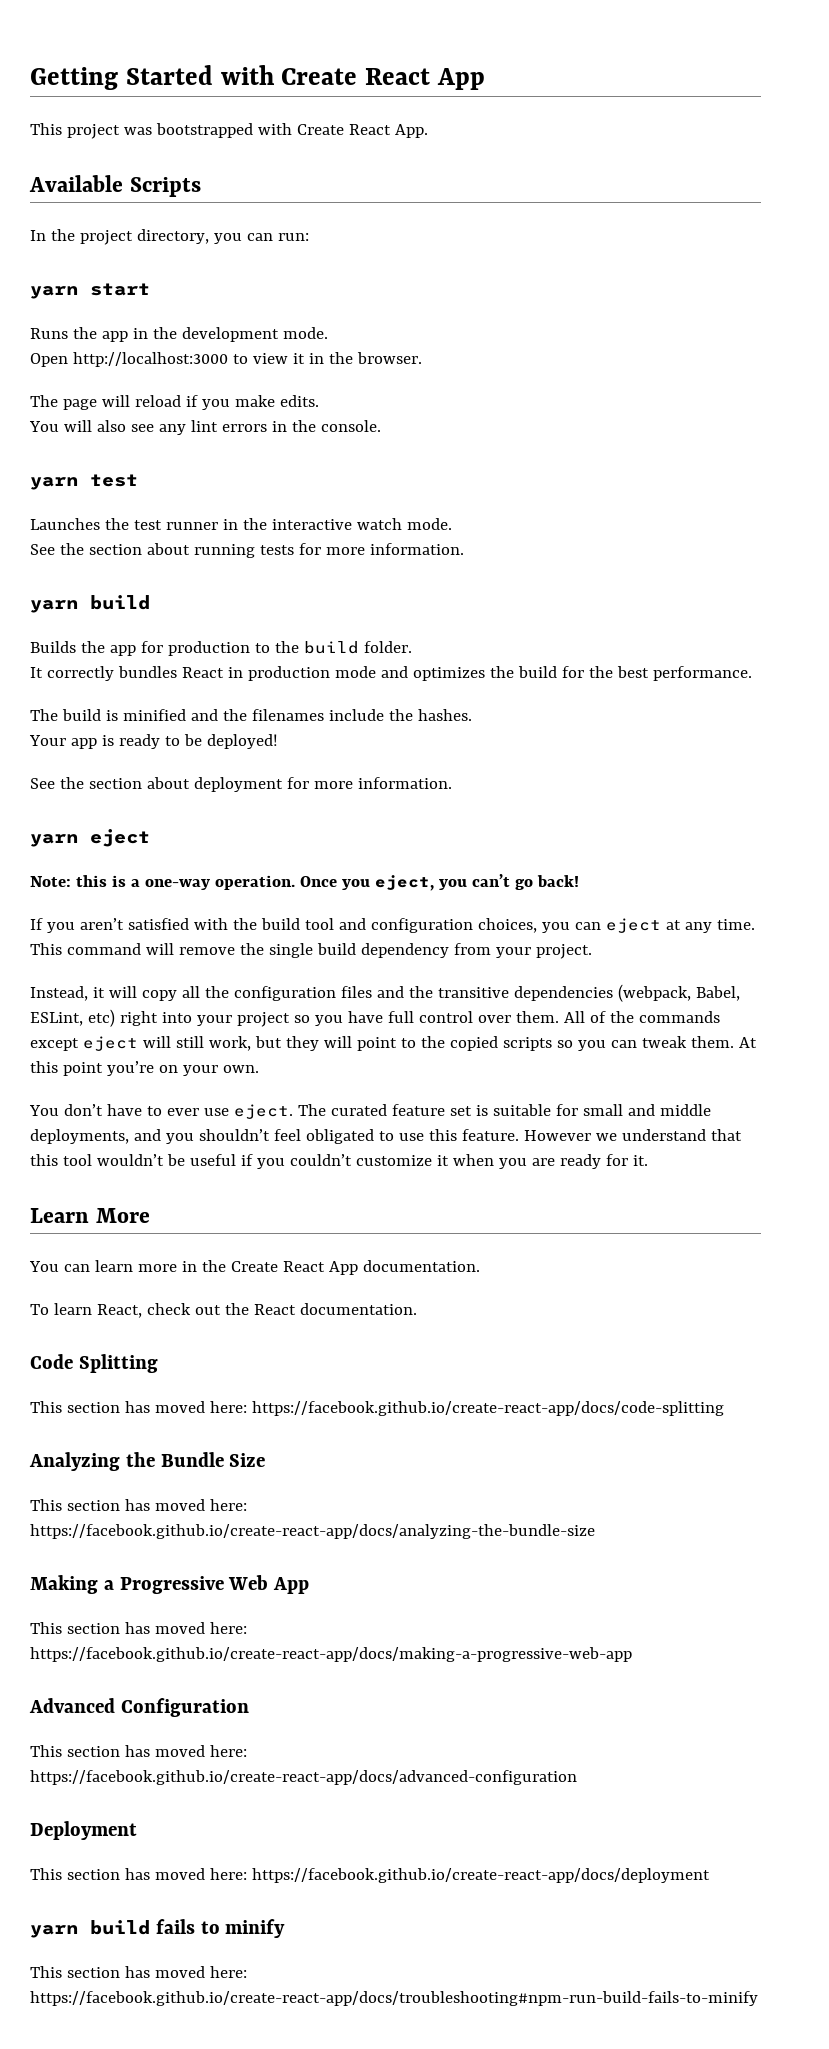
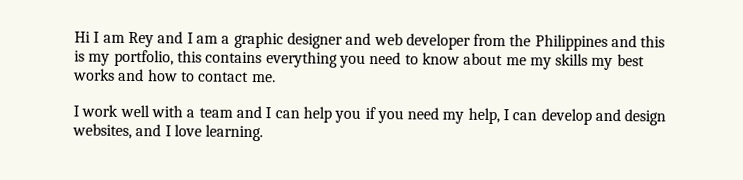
[30,65,486,90] [30,123,428,139] [29,175,201,197] [30,229,309,245] [30,283,150,299] [30,327,328,342] [30,352,422,367] [30,395,319,410] [29,420,381,435] [30,474,138,490] [30,518,452,530] [30,543,464,558] [30,595,150,613] [30,641,412,656] [30,666,752,681] [30,709,472,721] [29,734,278,749] [30,777,452,792] [30,829,150,847] [30,874,579,891] [30,918,755,933] [30,943,592,959] [30,984,740,1002] [30,1009,720,1027] [30,1036,757,1051] [30,1061,259,1076] [29,1104,711,1119] [30,1129,742,1144] [30,1154,648,1169] [30,1208,150,1223] [29,1260,480,1275] [30,1303,417,1318] [30,1354,158,1373] [30,1401,724,1416] [29,1452,266,1471] [30,1499,247,1511] [30,1524,595,1539] [30,1575,310,1594] [30,1622,247,1634] [30,1647,632,1662] [29,1698,249,1717] [30,1745,247,1757] [30,1770,577,1785] [30,1821,137,1840] [30,1868,710,1883] [30,1919,286,1938] [30,1966,247,1978] [30,1991,758,2006] Getting Started with Create React App // This project was bootstrapped with Create React App. // Available Scripts // In the project directory, you can run: // yarn start // Runs the app in the development mode. // Open http://localhost:3000 to view it in the browser. // The page will reload if you make edits. // You will also see any lint errors in the console. // yarn test // Launches the test runner in the interactive watch mode. // See the section about running tests for more information. // yarn build // Builds the app for production to the build folder. // It correctly bundles React in production mode and optimizes the build for the best performance. // The build is minified and the filenames include the hashes. // Your app is ready to be deployed! // See the section about deployment for more information. // yarn eject // Note: this is a one-way operation. Once you eject, you can’t go back! // If you aren’t satisfied with the build tool and configuration choices, you can eject at any time. This command will remove the single build dependency from your project. // Instead, it will copy all the configuration files and the transitive dependencies (webpack, Babel, ESLint, etc) right into your project so you have full control over them. All of the commands except eject will still work, but they will point to the copied scripts so you can tweak them. At this point you’re on your own. // You don’t have to ever use eject. The curated feature set is suitable for small and middle deployments, and you shouldn’t feel obligated to use this feature. However we understand that this tool wouldn’t be useful if you couldn’t customize it when you are ready for it. // Learn More // You can learn more in the Create React App documentation. // To learn React, check out the React documentation. // Code Splitting // This section has moved here: https://facebook.github.io/create-react-app/docs/code-splitting // Analyzing the Bundle Size // This section has moved here: https://facebook.github.io/create-react-app/docs/analyzing-the-bundle-size // Making a Progressive Web App // This section has moved here: https://facebook.github.io/create-react-app/docs/making-a-progressive-web-app // Advanced Configuration // This section has moved here: https://facebook.github.io/create-react-app/docs/advanced-configuration // Deployment // This section has moved here: https://facebook.github.io/create-react-app/docs/deployment // yarn build fails to minify // This section has moved here: https://facebook.github.io/create-react-app/docs/troubleshooting#npm-run-build-fails-to-minify -> [74,31,666,51] [74,49,645,71] [73,68,276,83] [73,104,667,126] [72,123,264,142] Hi I am Rey and I am a graphic designer and web developer from the Philippines and this is my portfolio, this contains everything you need to know about me my skills my best works and how to contact me. // I work well with a team and I can help you if you need my help, I can develop and design websites, and I love learning.

